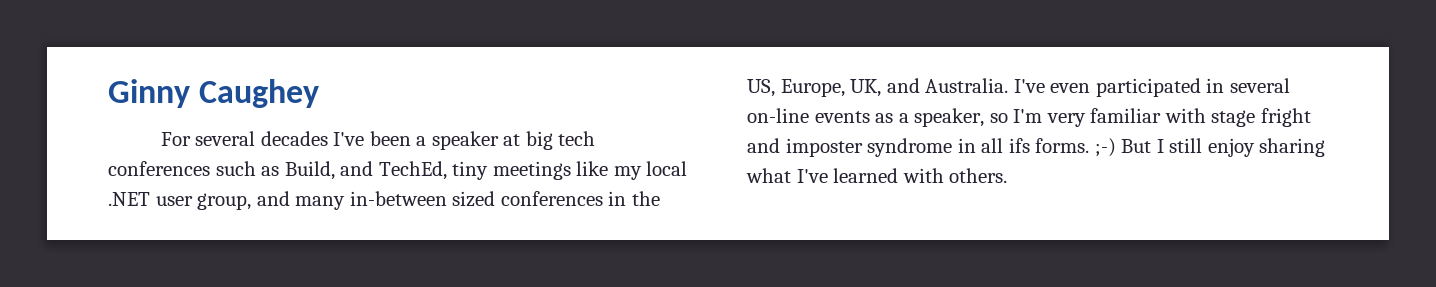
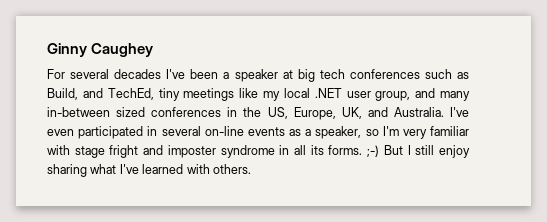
[1008,138,1030,153] ifs -> [310,145,324,155] its

